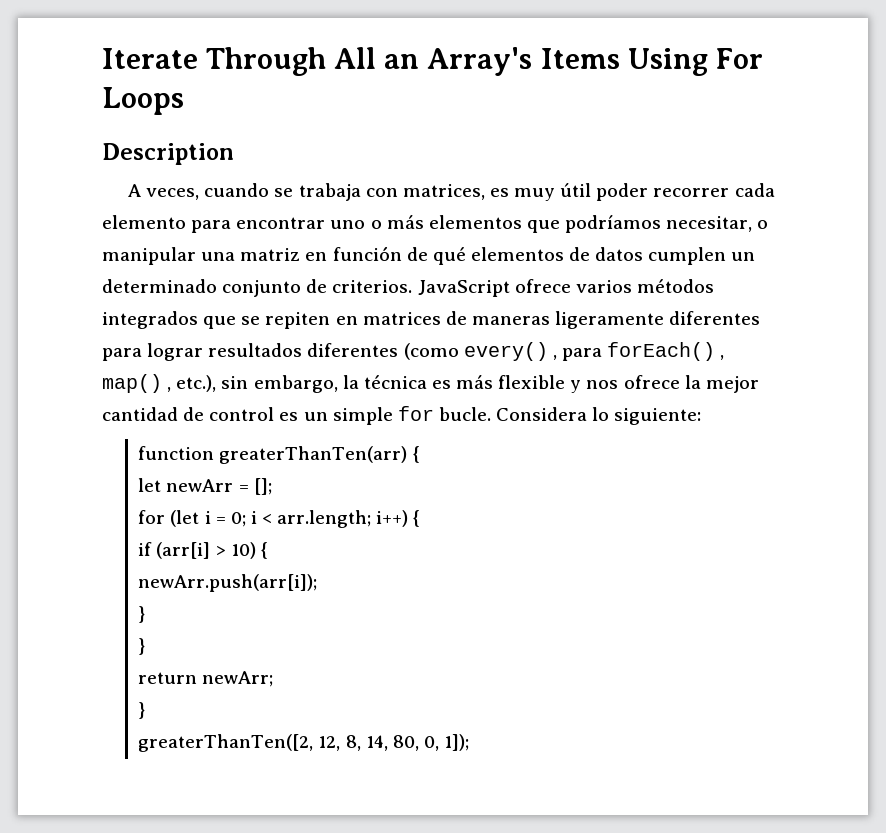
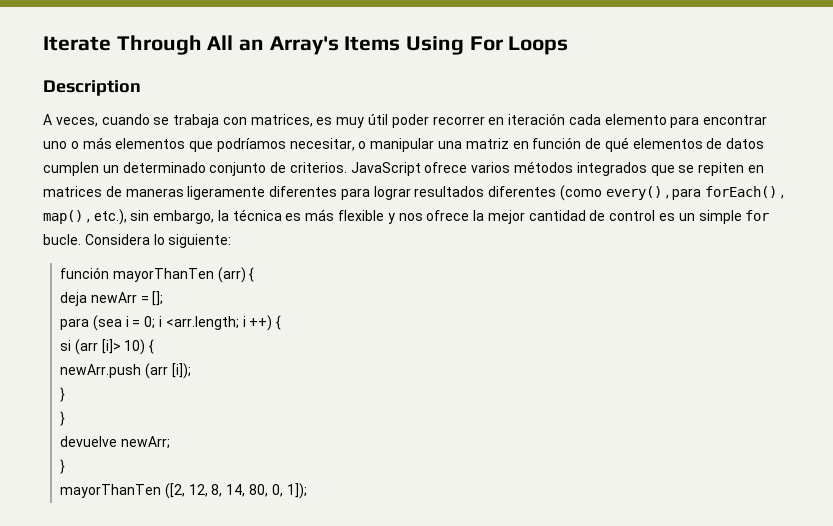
(730, 192) none -> [488,113,566,125] en iteración
[138,446,420,464] [138,478,162,492] function greaterThanTen(arr) { // let -> [60,267,255,283] [60,292,88,306] función mayorThanTen (arr) { // deja
[138,510,200,527] for (let -> [60,315,122,331] para (sea
[262,510,421,528] [138,542,226,559] < arr.length; i++) { // if (arr[i] > -> [165,315,282,331] [60,339,121,355] <arr.length; i ++) { // si (arr [i]>
[138,574,318,592] newArr.push(arr[i]); -> [60,363,191,379] newArr.push (arr [i]);
[138,672,198,684] return -> [60,436,118,447] devuelve
[138,734,314,752] greaterThanTen([2, -> [60,483,185,499] mayorThanTen ([2,

